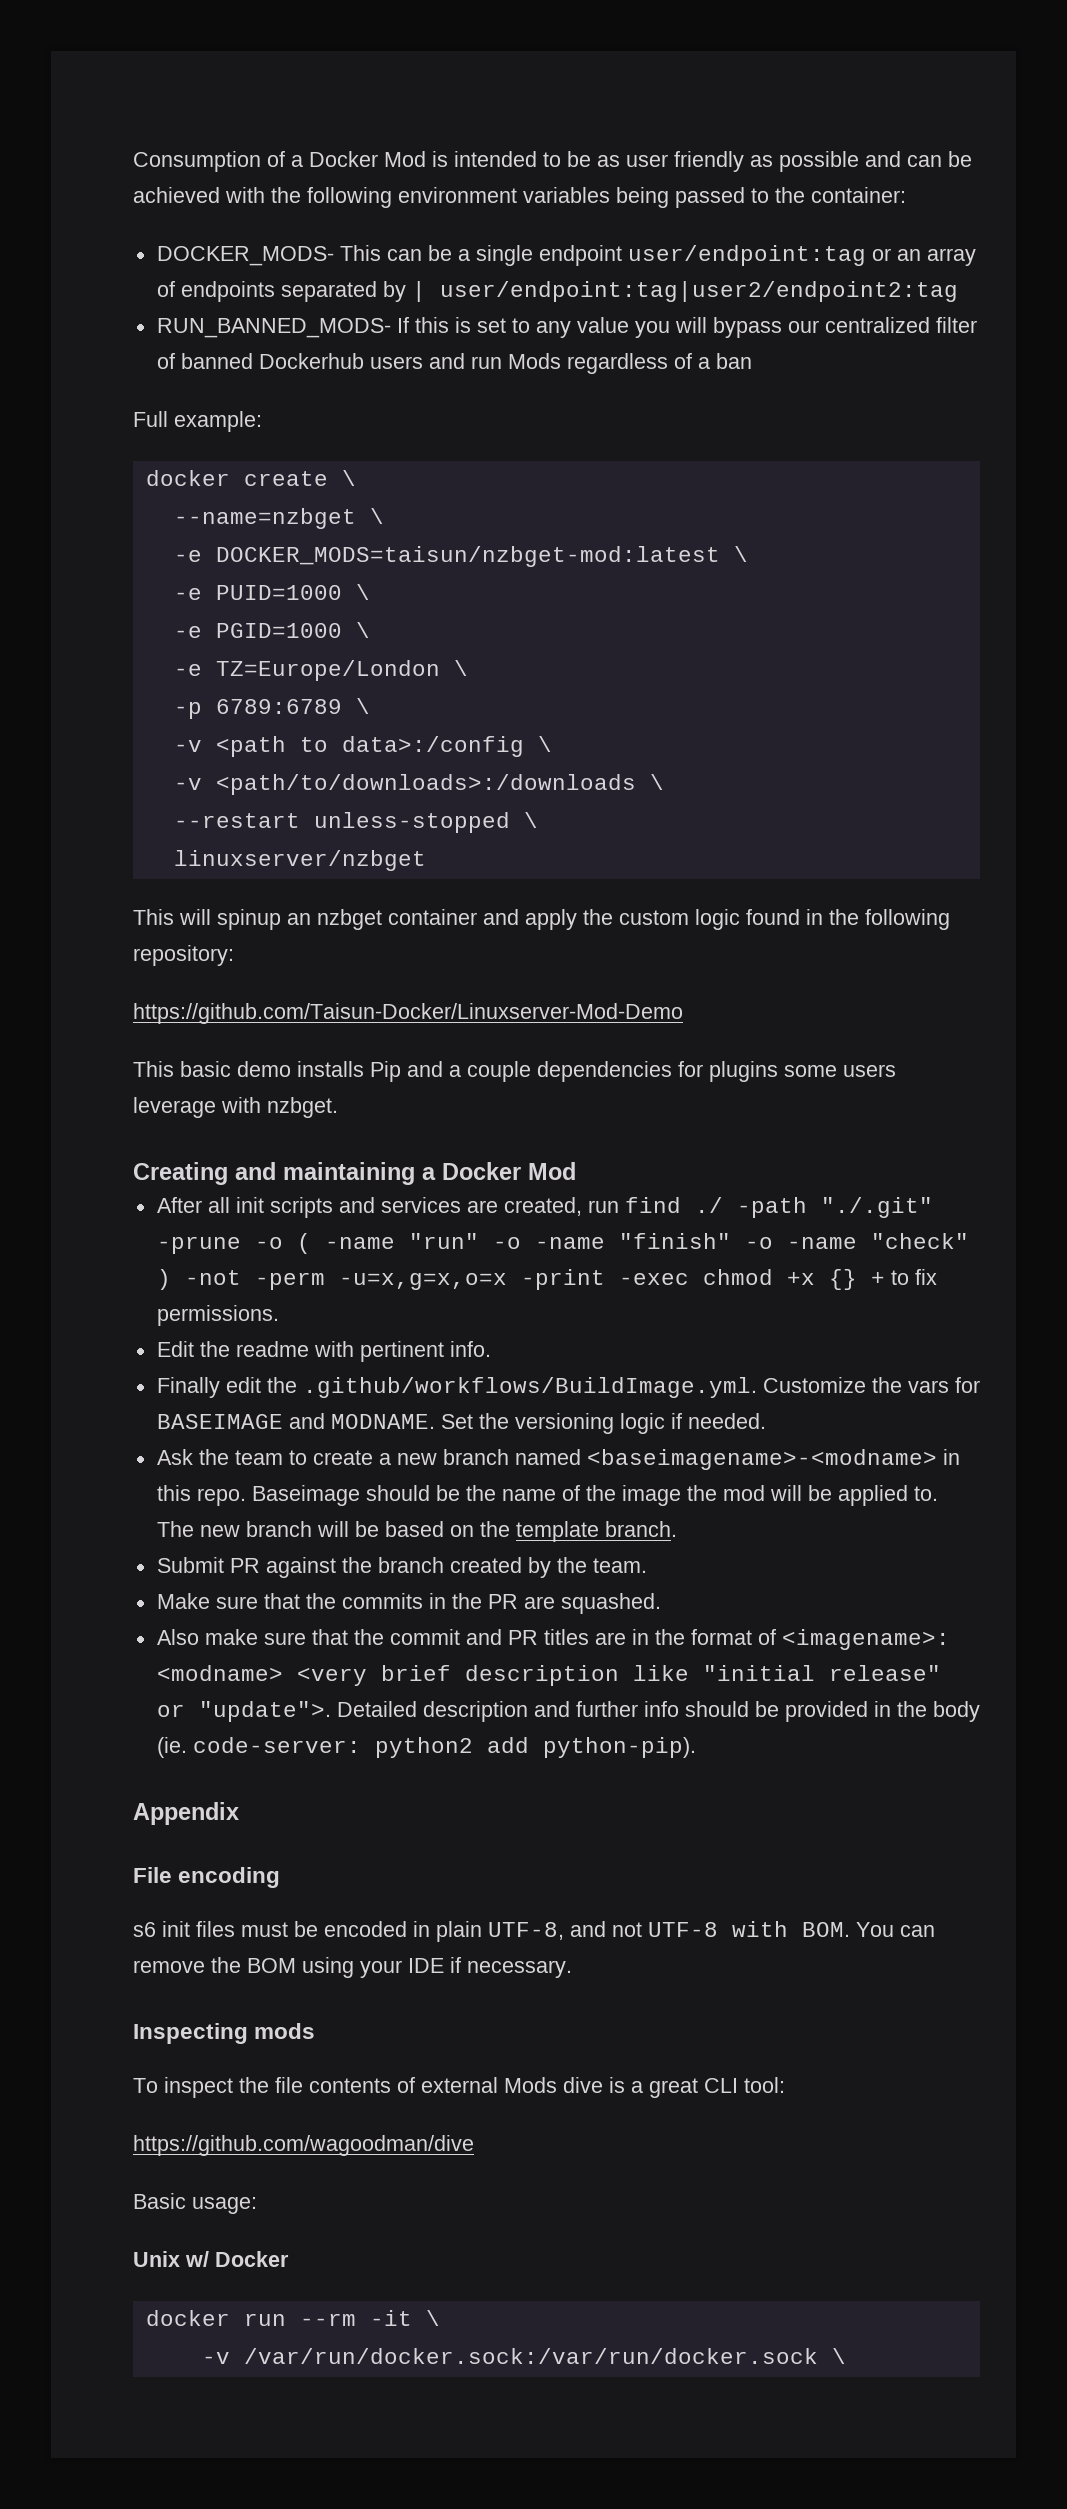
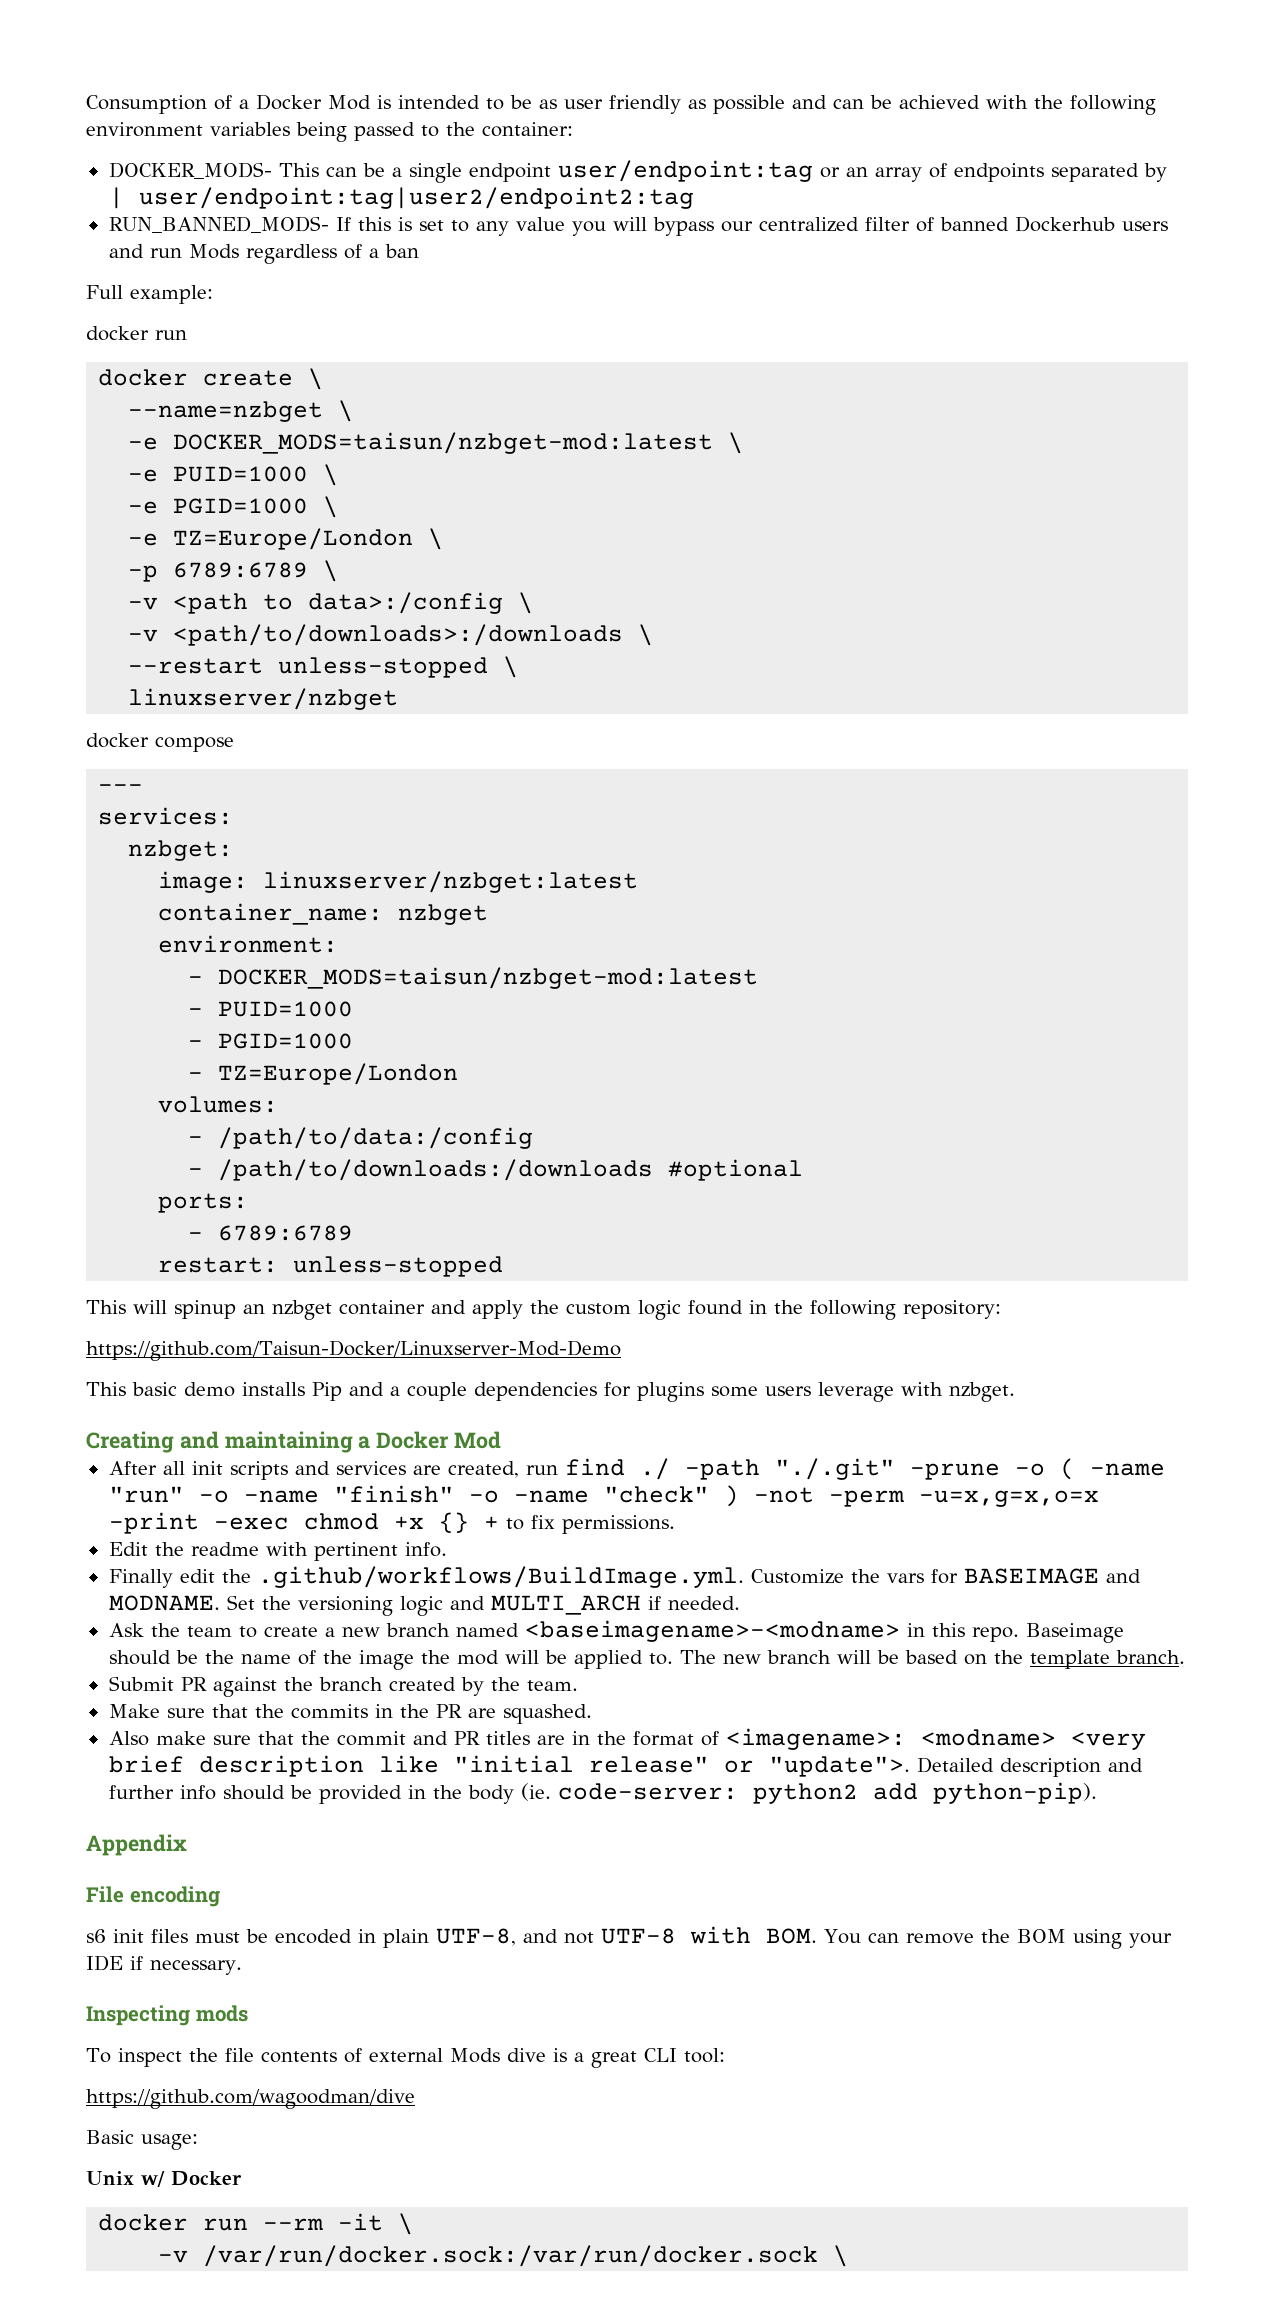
(262, 421) none -> [86,326,187,341] // docker run
(426, 860) none -> [86,733,234,752] [98,784,144,792] [98,807,234,825] [128,840,234,861] [158,871,639,893] [158,903,489,925] [158,935,339,953] [188,967,759,989] [188,1001,354,1017] [188,1033,354,1049] [188,1063,459,1085] [158,1096,279,1113] [188,1127,534,1149] [188,1159,804,1181] [158,1193,249,1213] [188,1225,354,1241] [158,1256,504,1277] // docker compose // --- // services: // nzbget: // image: linuxserver/nzbget:latest // container_name: nzbget // environment: // - DOCKER_MODS=taisun/nzbget-mod:latest // - PUID=1000 // - PGID=1000 // - TZ=Europe/London // volumes: // - /path/to/data:/config // - /path/to/downloads:/downloads #optional // ports: // - 6789:6789 // restart: unless-stopped
(665, 1423) none -> [449,1595,641,1615] and MULTI_ARCH

